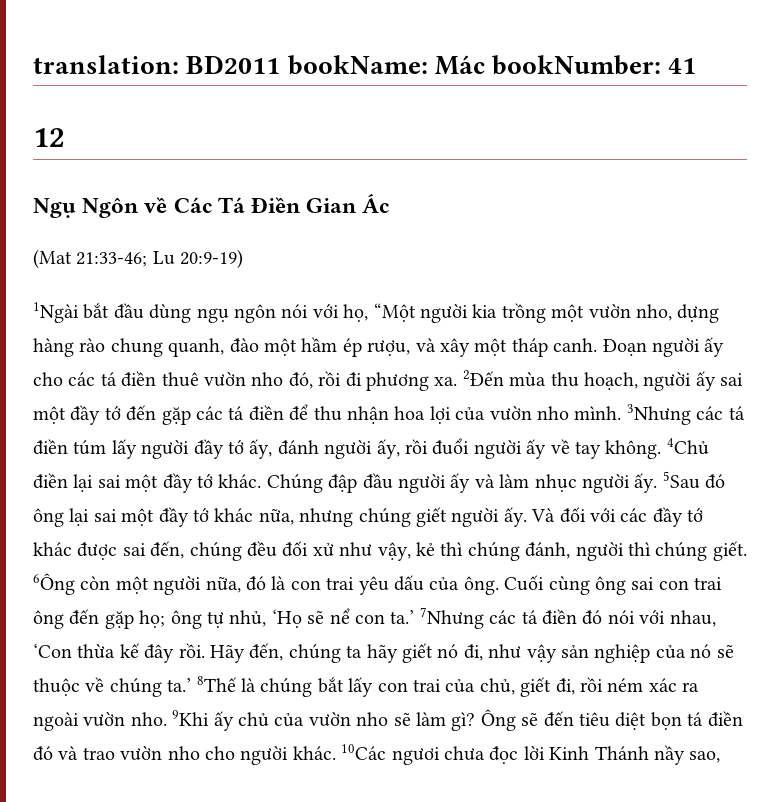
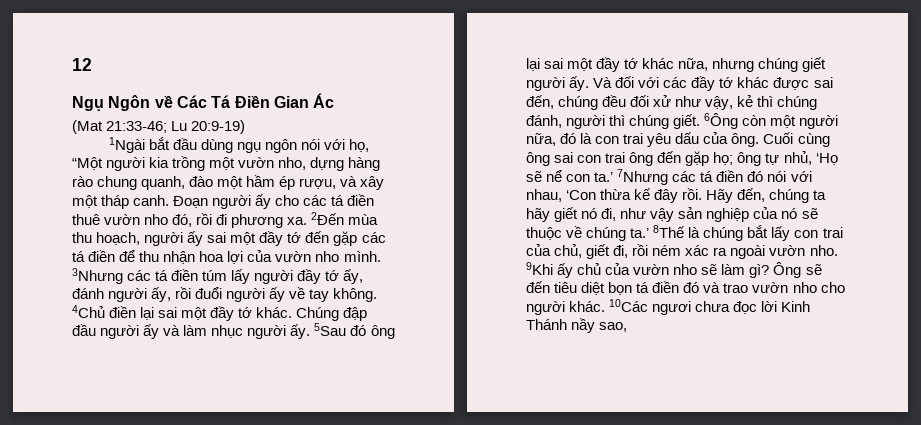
[33,55,697,75] translation: BD2011 bookName: Mác bookNumber: 41 // -> (72, 64) none

